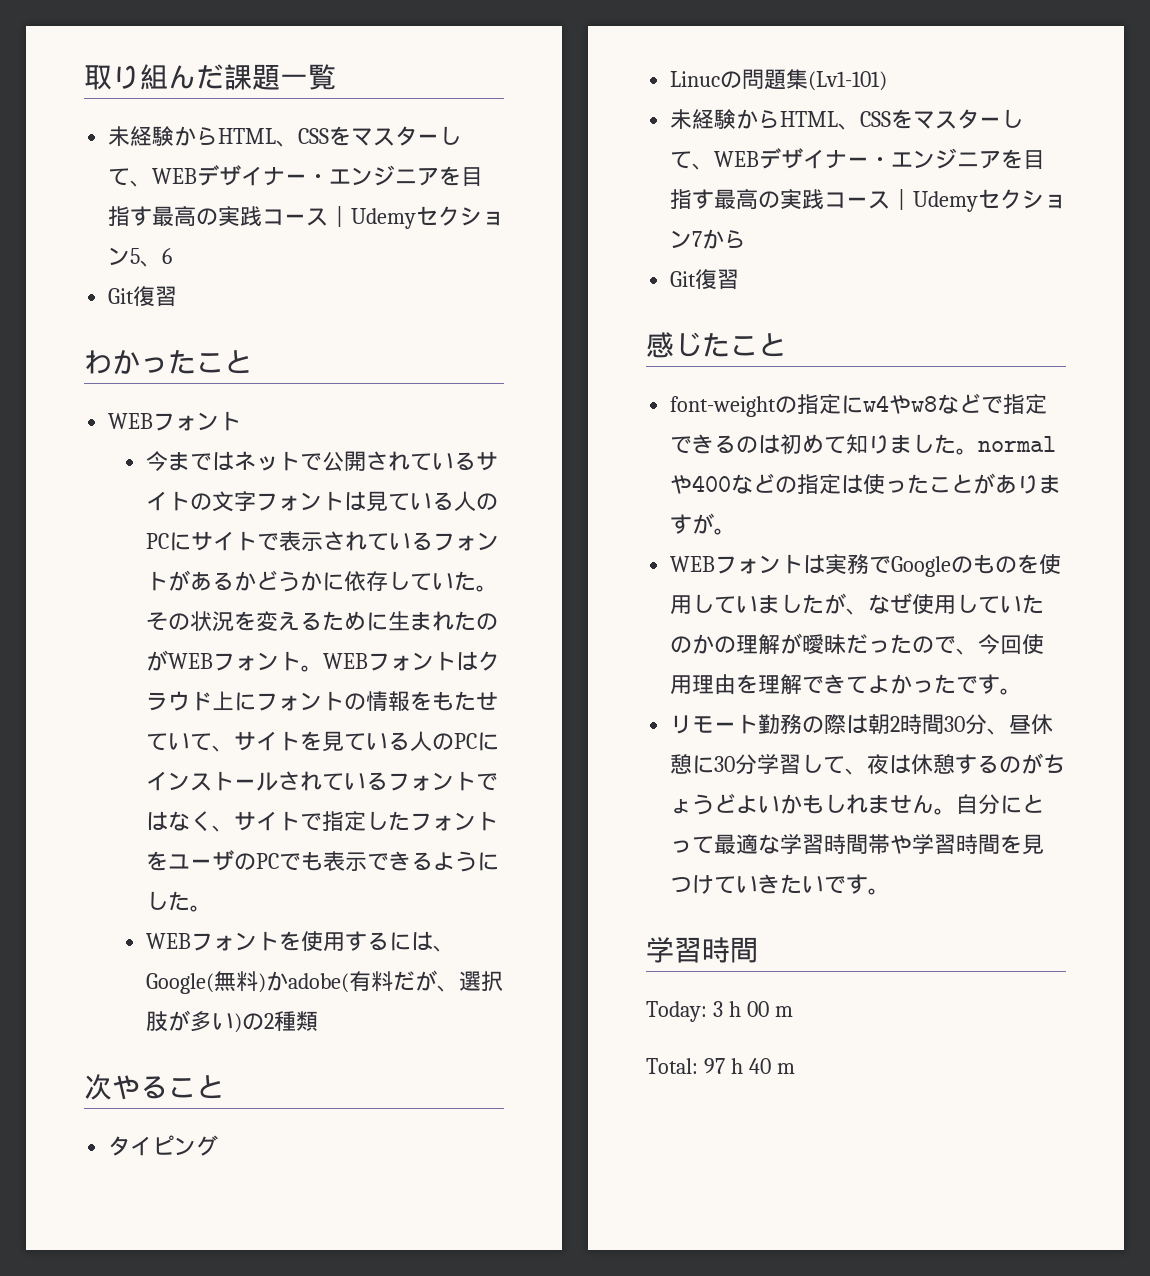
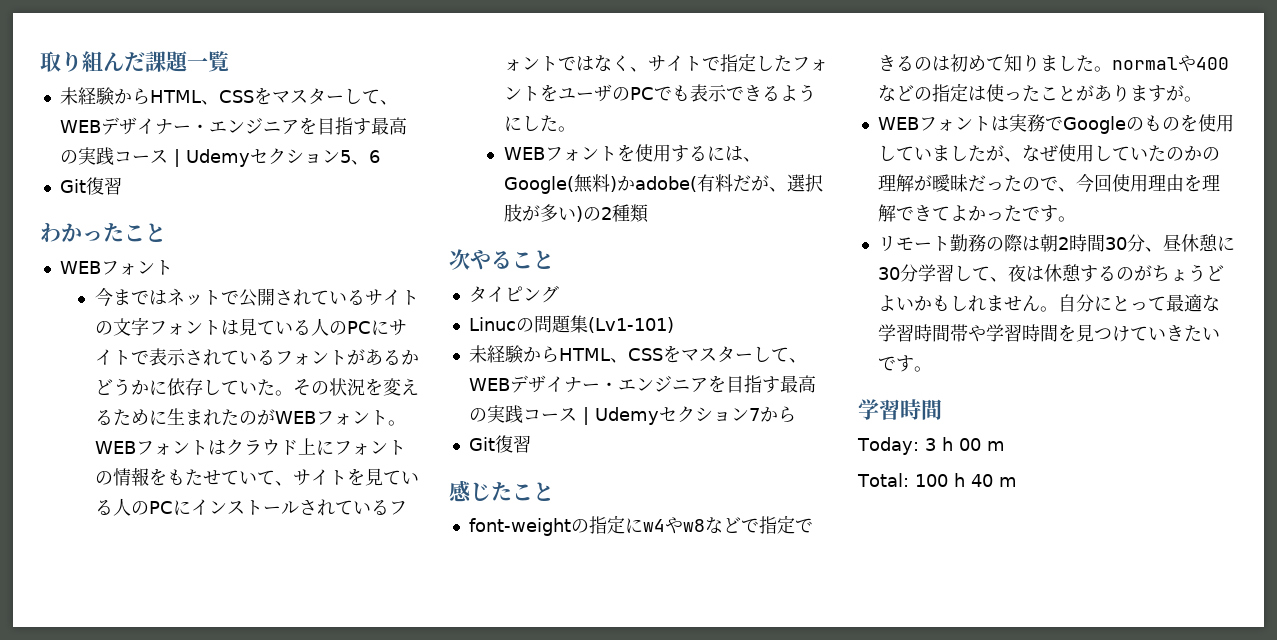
[703,1058,725,1074] 97 -> [914,474,948,487] 100

